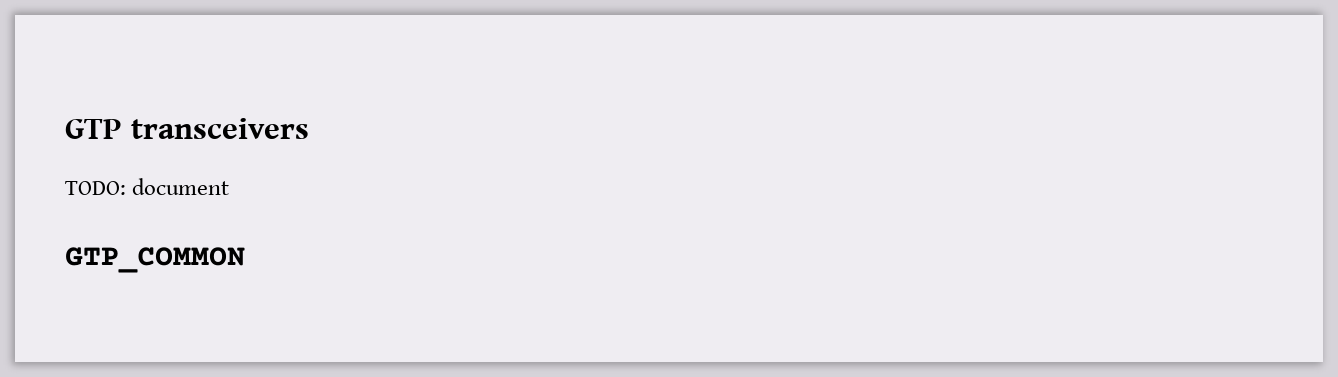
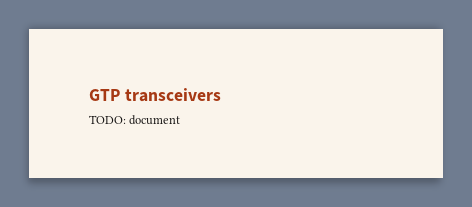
[65,247,245,273] // GTP_COMMON -> (181, 120) none

